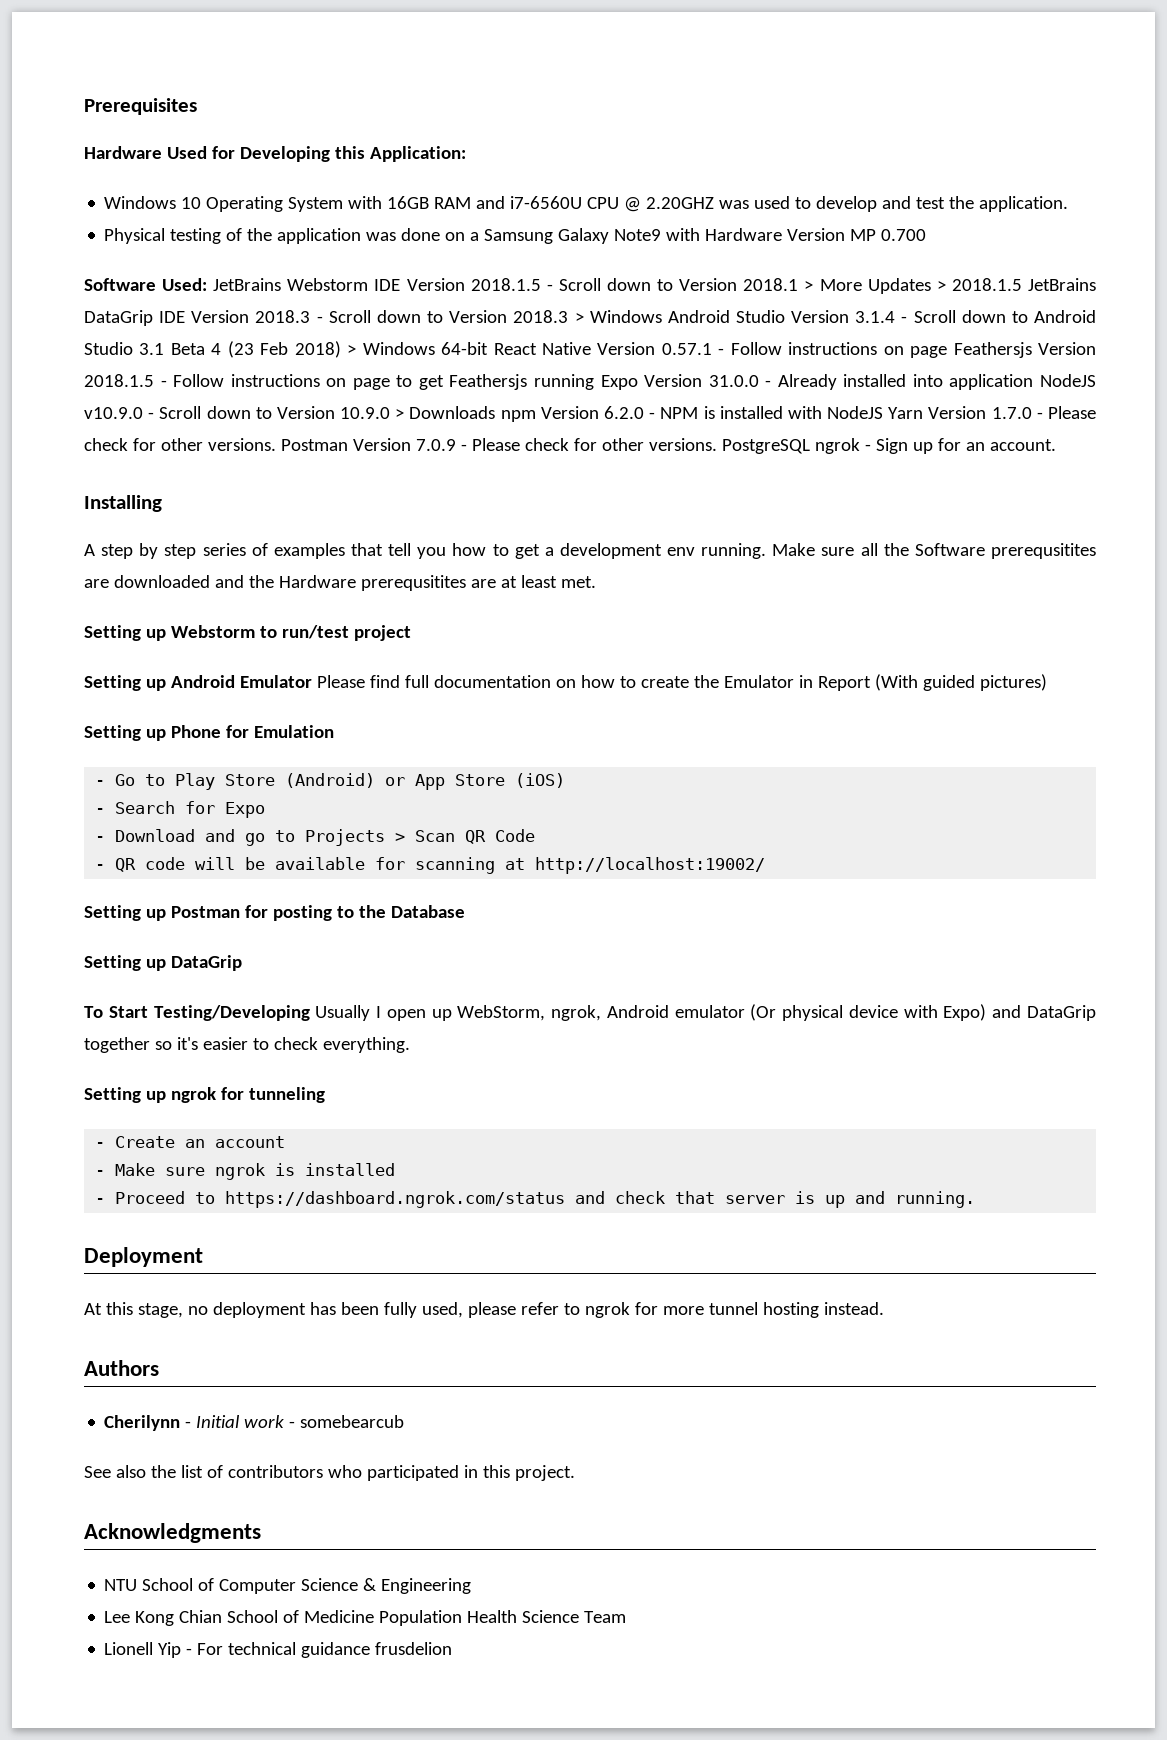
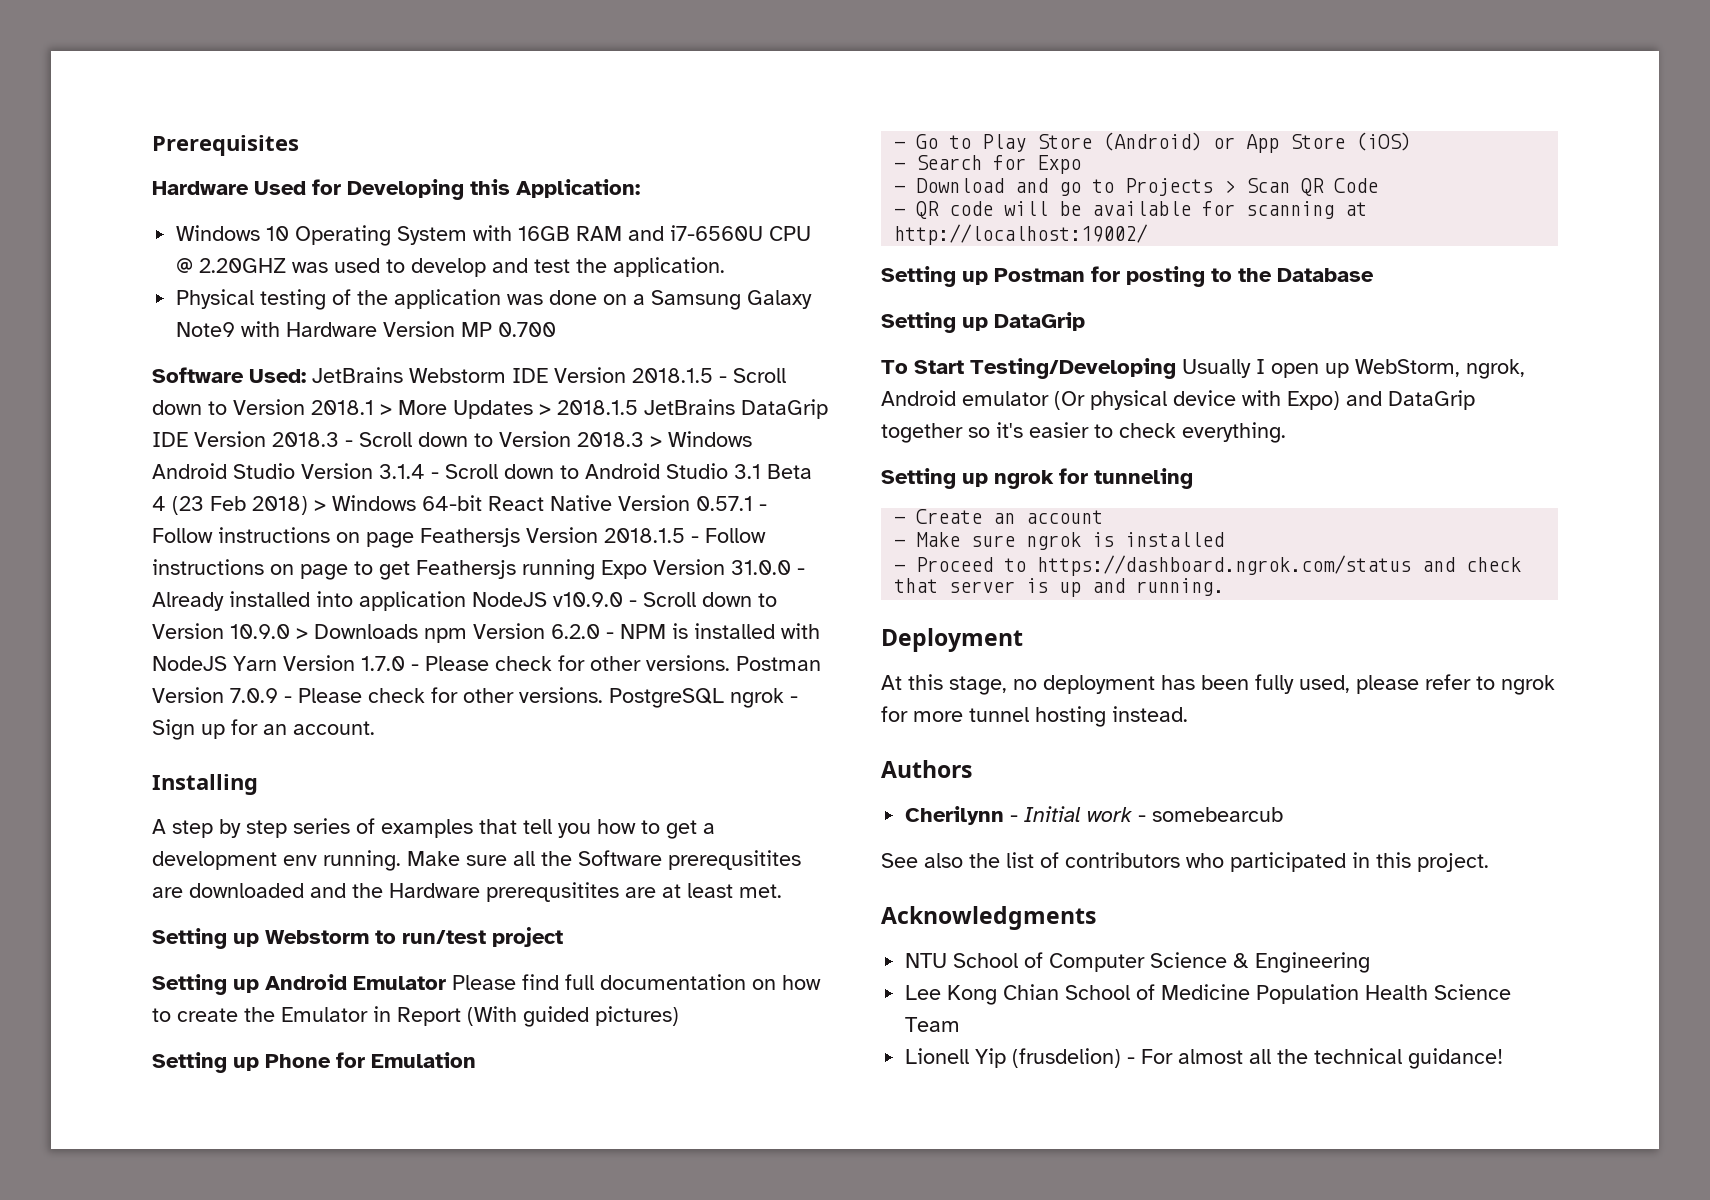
(182, 1650) none -> [1012,1048,1122,1068] (frusdelion)
[228,1642,453,1658] technical guidance frusdelion -> [1178,1048,1504,1069] almost all the technical guidance!

